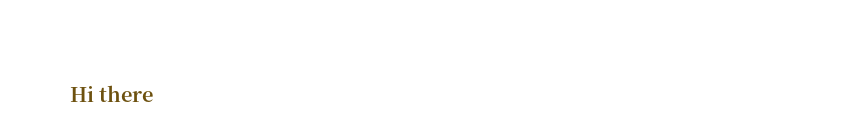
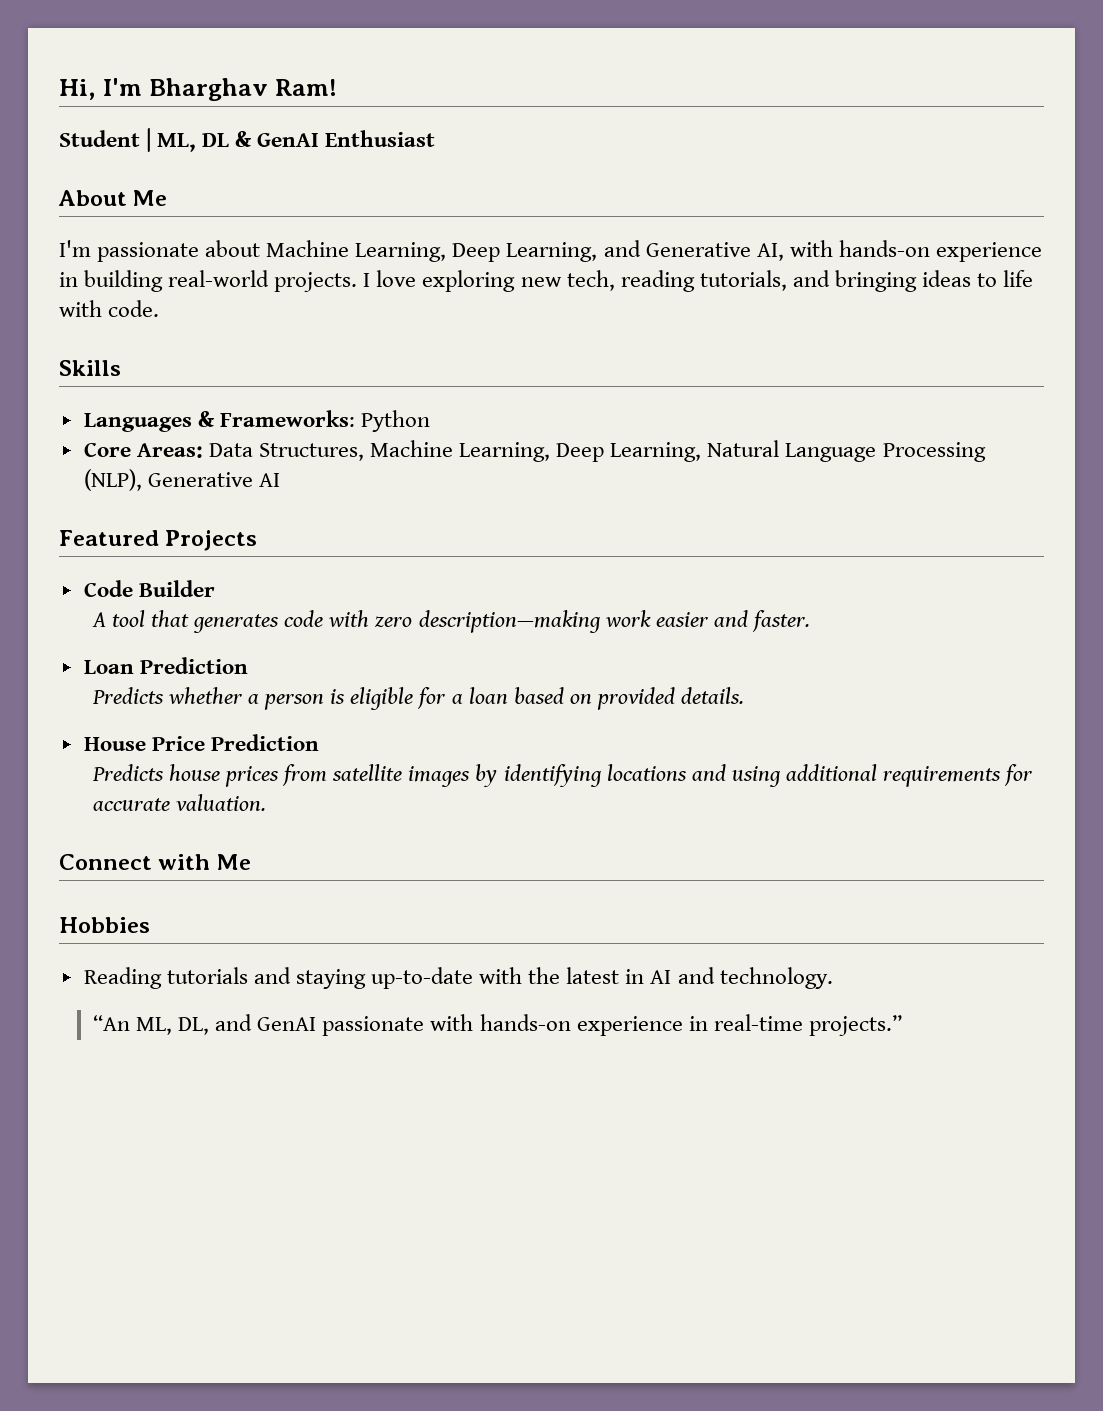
[70,85,154,102] Hi there -> [59,78,337,101] [59,128,436,152] [58,190,168,206] [59,240,1042,262] [59,270,1034,292] [59,300,160,317] [59,360,121,376] [83,410,430,432] [83,440,986,462] [83,469,280,491] [59,530,258,551] [83,580,215,597] [91,610,810,633] [83,657,248,674] [91,687,744,710] [83,734,319,751] [91,764,1033,787] [92,794,267,811] [59,854,251,870] [59,917,150,933] [83,967,833,989] [92,1014,902,1036] Hi, I'm Bharghav Ram! // Student | ML, DL & GenAI Enthusiast // About Me // I'm passionate about Machine Learning, Deep Learning, and Generative AI, with hands-on experience in building real-world projects. I love exploring new tech, reading tutorials, and bringing ideas to life with code. // Skills // Languages & Frameworks: Python // Core Areas: Data Structures, Machine Learning, Deep Learning, Natural Language Processing (NLP), Generative AI // Featured Projects // Code Builder // A tool that generates code with zero description—making work easier and faster. // Loan Prediction // Predicts whether a person is eligible for a loan based on provided details. // House Price Prediction // Predicts house prices from satellite images by identifying locations and using additional requirements for accurate valuation. // Connect with Me // Hobbies // Reading tutorials and staying up-to-date with the latest in AI and technology. // “An ML, DL, and GenAI passionate with hands-on experience in real-time projects.”

